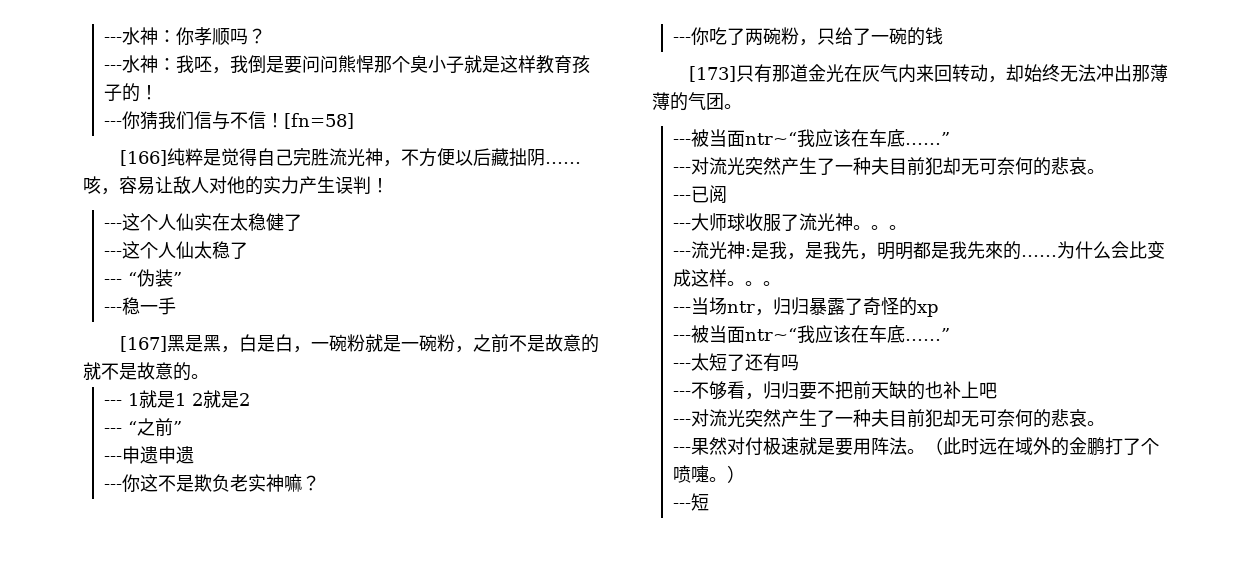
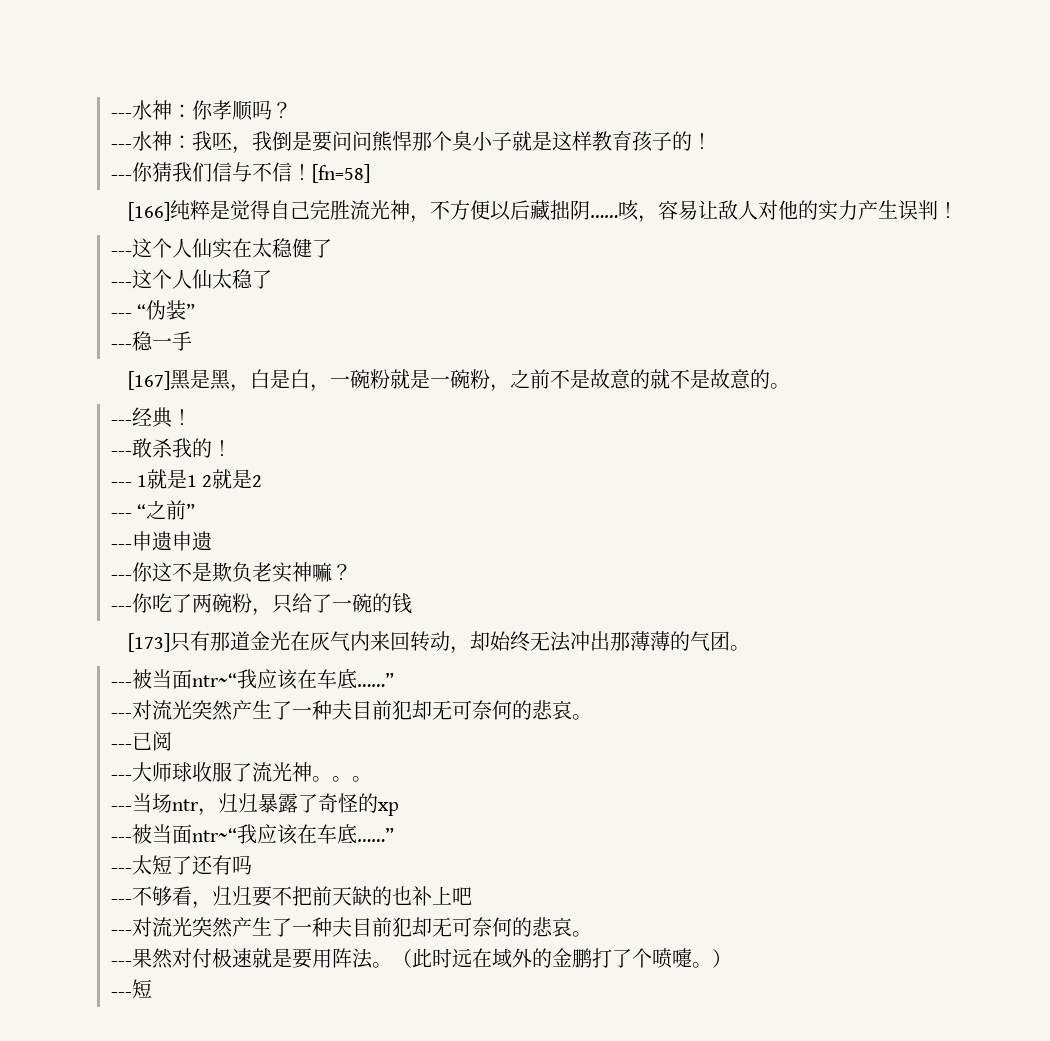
(209, 376) none -> [110,407,192,428] [110,438,232,458] // ---经典！ // ---敢杀我的！
[673,241,1166,260] [673,269,782,287] // ---流光神:是我，是我先，明明都是我先來的……为什么会比变成这样。。。 -> (372, 779) none

